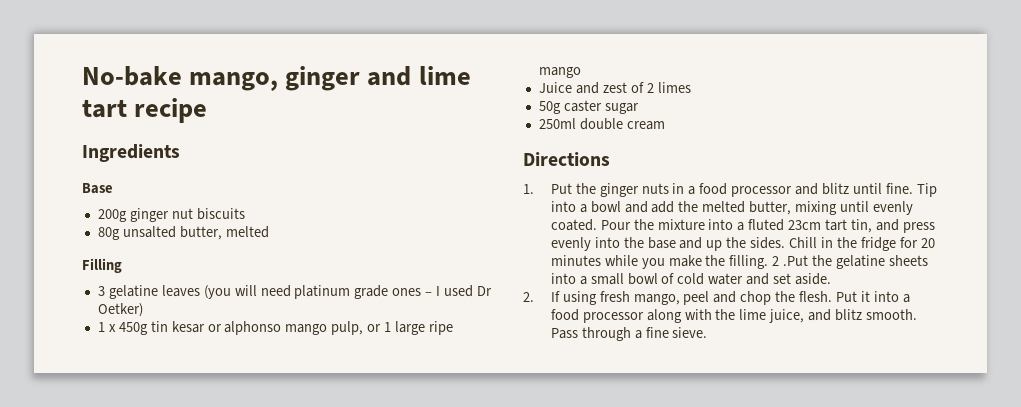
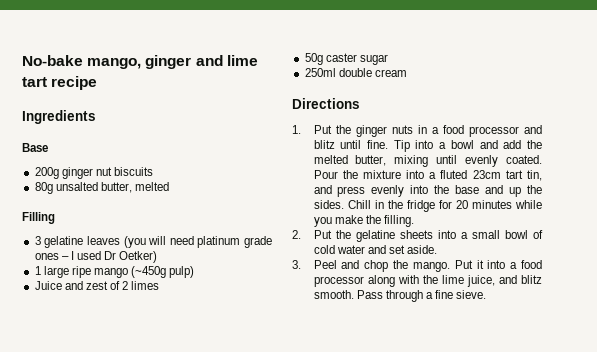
[108,321,392,335] x 450g tin kesar or alphonso mango pulp, or 1 -> (41, 270) none
(581, 72) none -> [131,266,195,278] (~450g pulp)
[772,255,809,266] 2 .Put -> [292,230,332,239] // 2. Put
[523,291,710,305] 2. If using fresh mango, peel -> [292,260,337,269] 3. Peel
[799,291,833,302] flesh. -> [412,262,450,272] mango.

